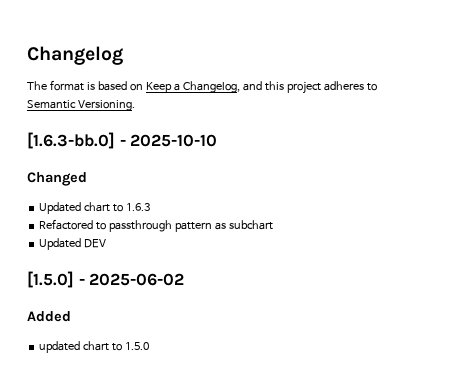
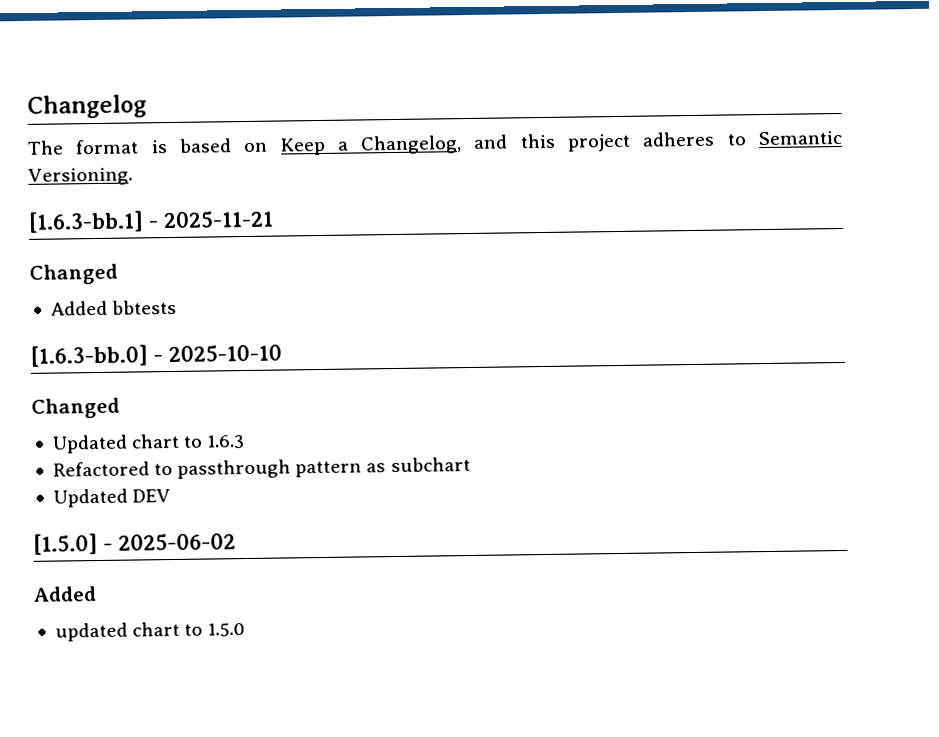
(135, 105) none -> [28,210,274,233] [29,263,118,285] [50,299,178,316] // [1.6.3-bb.1] - 2025-11-21 // Changed // Added bbtests

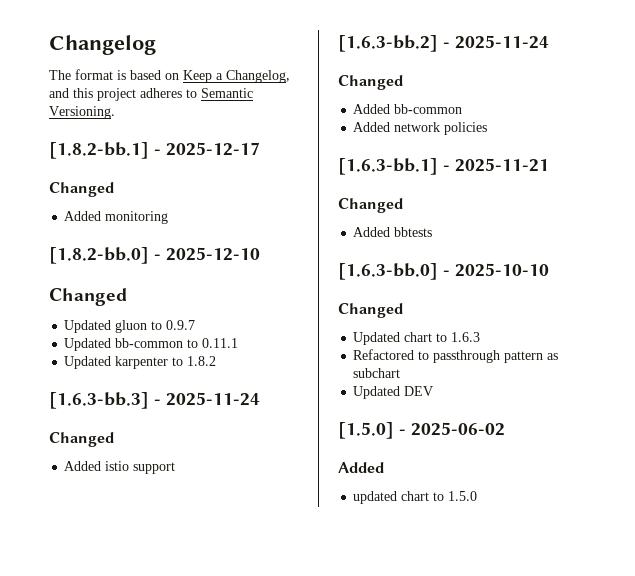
(133, 176) none -> [49,142,261,159] [49,182,114,197] [64,211,169,224] [49,247,261,264] [49,288,127,306] [64,320,196,333] [64,338,239,351] [64,356,217,369] [49,392,261,409] [49,432,114,447] [64,461,176,474] [338,35,550,52] [338,75,403,90] [353,104,463,114] [353,122,488,135] // [1.8.2-bb.1] - 2025-12-17 // Changed // Added monitoring // [1.8.2-bb.0] - 2025-12-10 // Changed // Updated gluon to 0.9.7 // Updated bb-common to 0.11.1 // Updated karpenter to 1.8.2 // [1.6.3-bb.3] - 2025-11-24 // Changed // Added istio support // [1.6.3-bb.2] - 2025-11-24 // Changed // Added bb-common // Added network policies

